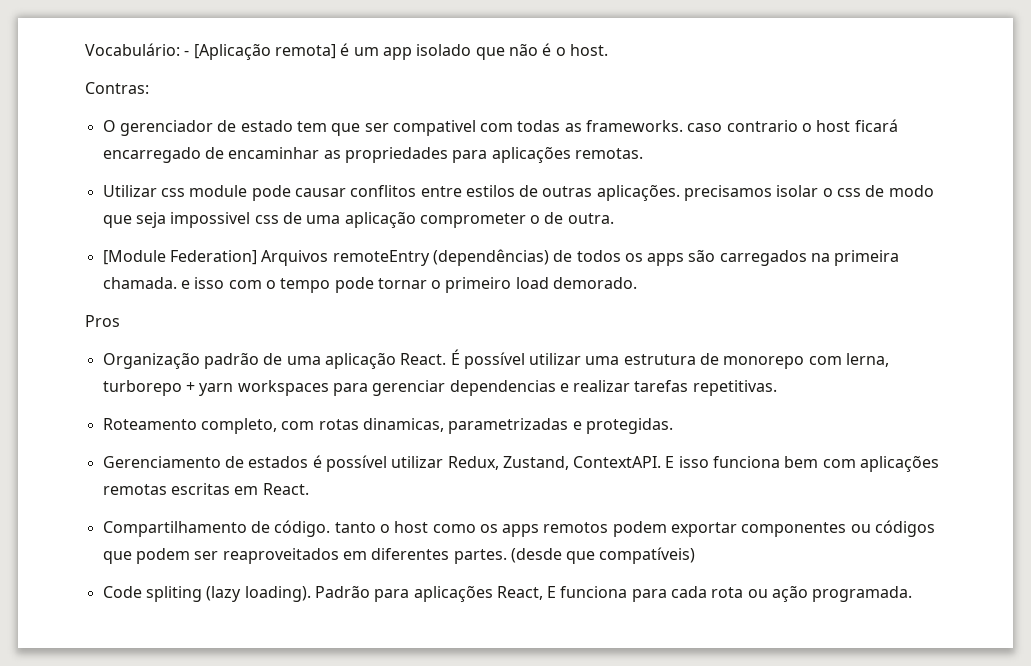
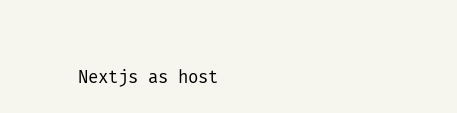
[85,43,608,60] [85,82,149,94] [102,119,898,136] [102,146,643,163] [102,184,934,201] [102,211,614,228] [102,249,900,266] [102,277,638,293] [85,315,120,327] [102,349,890,369] [102,380,777,396] [102,418,673,434] [102,455,940,472] [102,483,309,495] [102,520,936,537] [102,547,696,564] [102,585,913,602] Vocabulário: - [Aplicação remota] é um app isolado que não é o host. // Contras: // O gerenciador de estado tem que ser compativel com todas as frameworks. caso contrario o host ficará encarregado de encaminhar as propriedades para aplicações remotas. // Utilizar css module pode causar conflitos entre estilos de outras aplicações. precisamos isolar o css de modo que seja impossivel css de uma aplicação comprometer o de outra. // [Module Federation] Arquivos remoteEntry (dependências) de todos os apps são carregados na primeira chamada. e isso com o tempo pode tornar o primeiro load demorado. // Pros // Organização padrão de uma aplicação React. É possível utilizar uma estrutura de monorepo com lerna, turborepo + yarn workspaces para gerenciar dependencias e realizar tarefas repetitivas. // Roteamento completo, com rotas dinamicas, parametrizadas e protegidas. // Gerenciamento de estados é possível utilizar Redux, Zustand, ContextAPI. E isso funciona bem com aplicações remotas escritas em React. // Compartilhamento de código. tanto o host como os apps remotos podem exportar componentes ou códigos que podem ser reaproveitados em diferentes partes. (desde que compatíveis) // Code spliting (lazy loading). Padrão para aplicações React, E funciona para cada rota ou ação programada. -> [78,69,218,87] Nextjs as host

